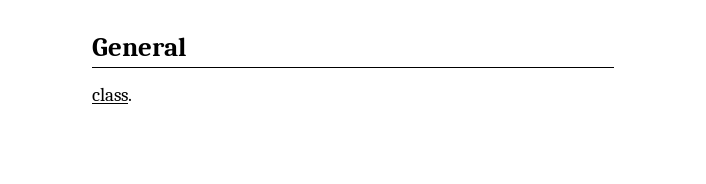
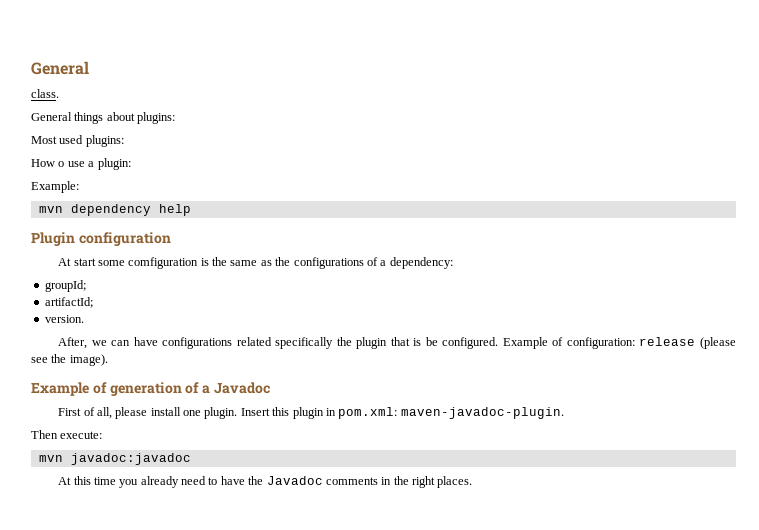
(132, 94) none -> [31,112,176,124] [31,135,124,147] [31,158,131,170] [31,181,79,193] [38,204,191,216] [31,232,171,246] [58,257,453,269] [44,280,86,292] [44,297,93,308] [44,315,84,323] [58,337,737,349] [31,354,108,366] [31,382,270,396] [58,407,564,419] [31,430,103,439] [38,453,191,465] [58,476,473,488] // General things about plugins: // Most used plugins: // How o use a plugin: // Example: // mvn dependency help // Plugin configuration // At start some comfiguration is the same as the configurations of a dependency: // groupId; // artifactId; // version. // After, we can have configurations related specifically the plugin that is be configured. Example of configuration: release (please see the image). // Example of generation of a Javadoc // First of all, please install one plugin. Insert this plugin in pom.xml: maven-javadoc-plugin. // Then execute: // mvn javadoc:javadoc // At this time you already need to have the Javadoc comments in the right places.

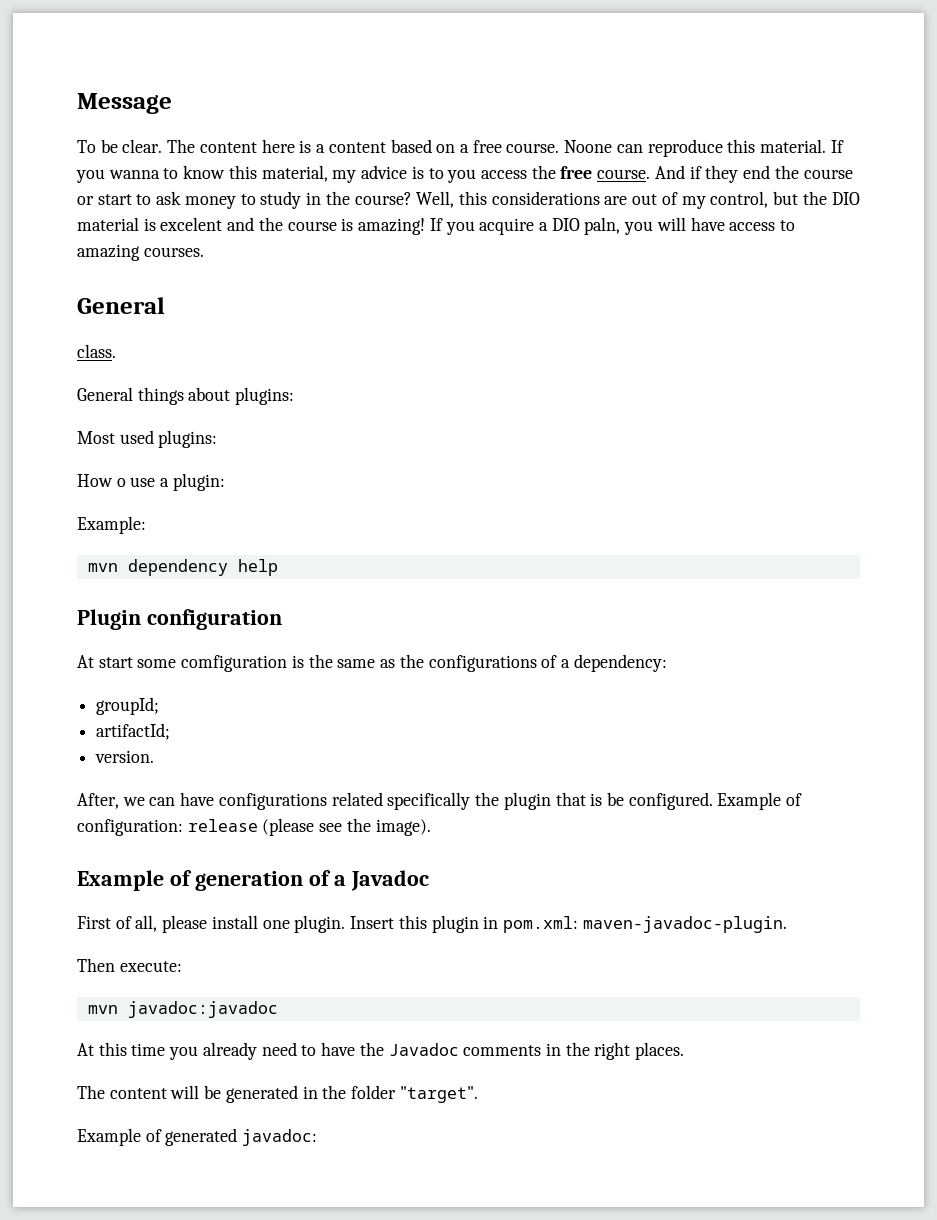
(31, 68) none -> [77,93,172,114] [77,139,844,157] [76,165,853,183] [77,191,860,209] [77,217,796,235] [77,244,204,261] Message // To be clear. The content here is a content based on a free course. Noone can reproduce this material. If you wanna to know this material, my advice is to you access the free course. And if they end the course or start to ask money to study in the course? Well, this considerations are out of my control, but the DIO material is excelent and the course is amazing! If you acquire a DIO paln, you will have access to amazing courses. //
(473, 482) none -> [77,1085,478,1103] [77,1128,318,1146] // The content will be generated in the folder "target". // Example of generated javadoc:

